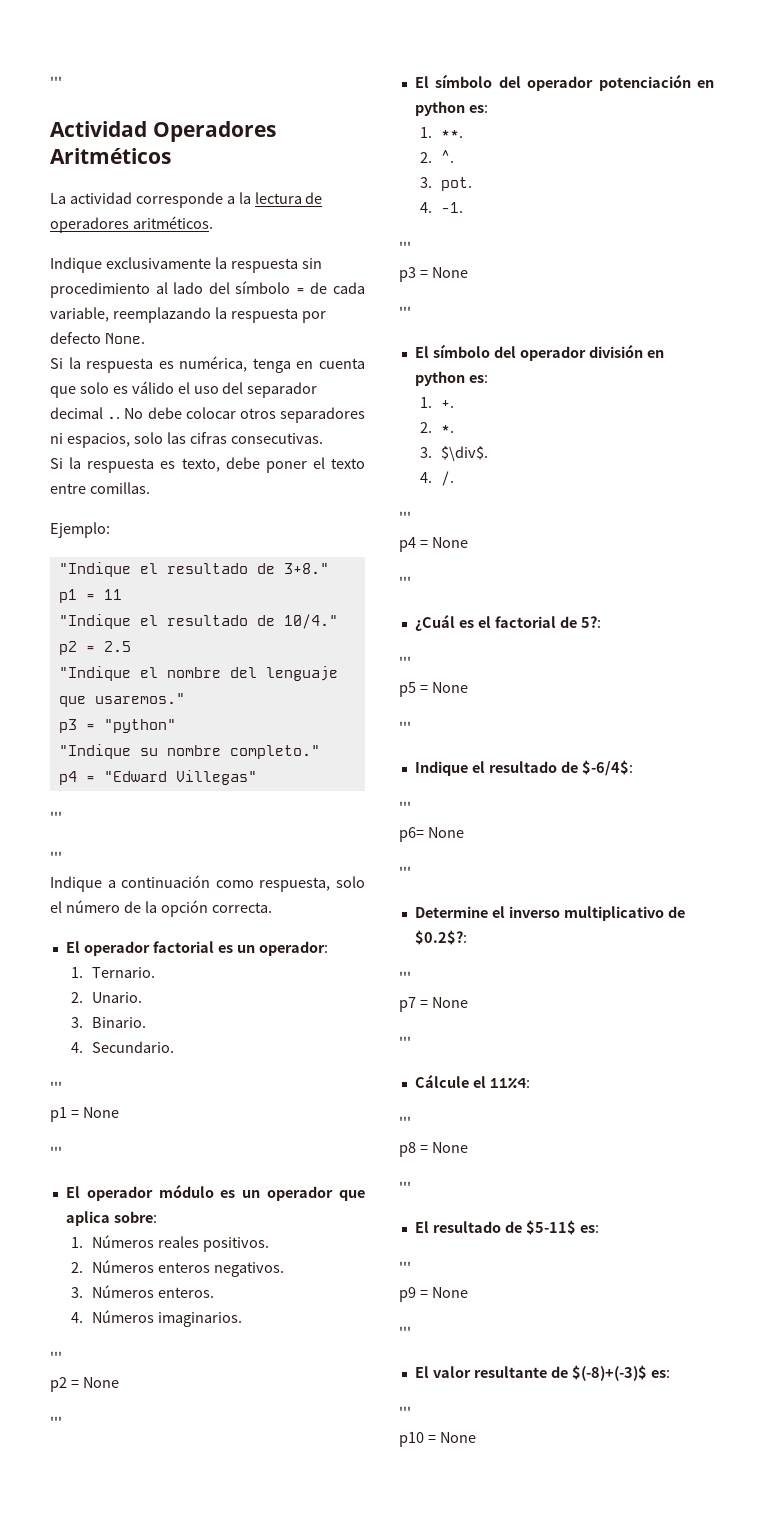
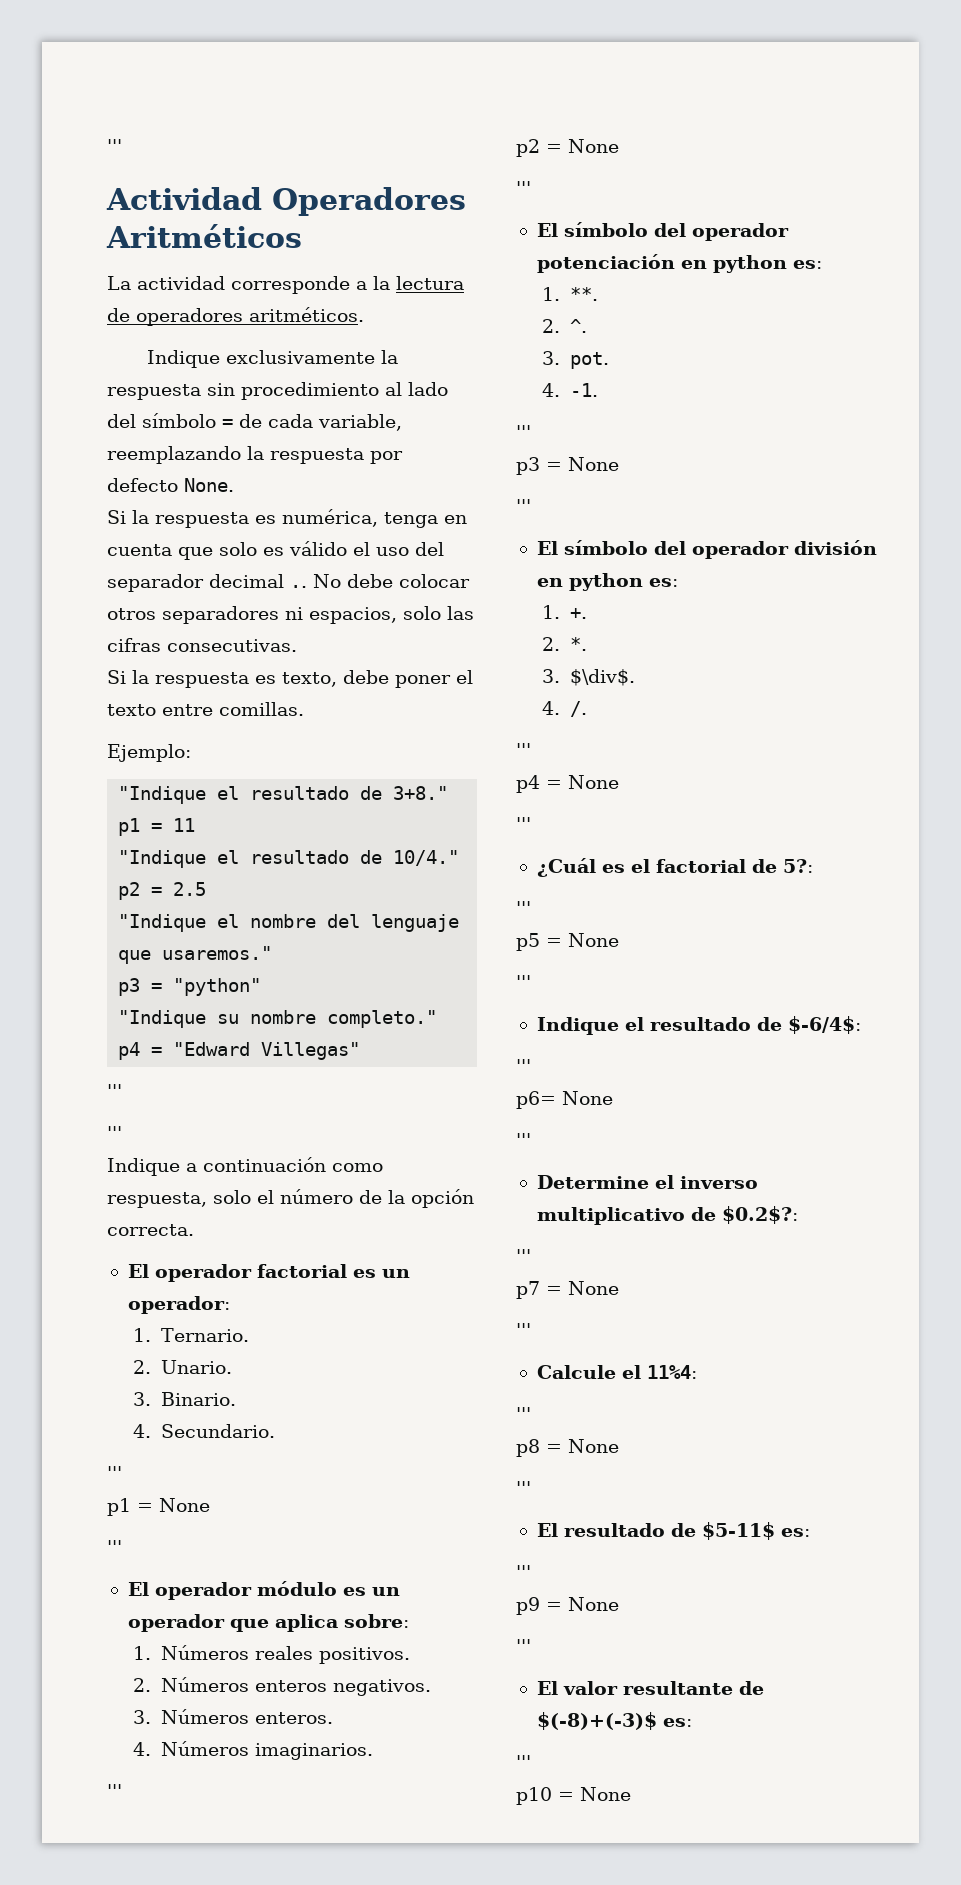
[414,1074,469,1088] Cálcule -> [536,1365,616,1379] Calcule

